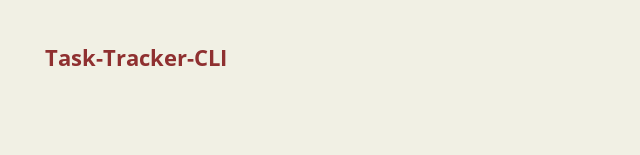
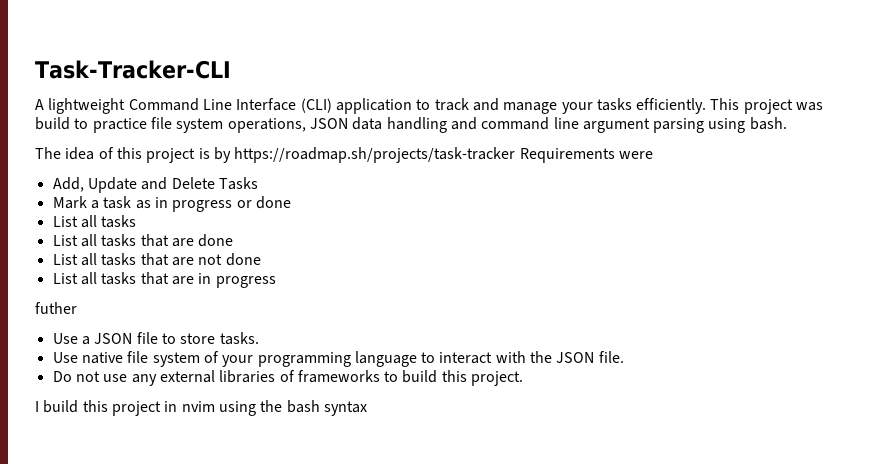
(227, 57) none -> [35,98,824,114] [35,117,787,133] [35,147,653,163] [52,177,258,193] [52,196,291,212] [52,215,137,228] [52,234,234,247] [52,253,261,266] [52,272,276,288] [35,302,77,314] [52,332,259,345] [52,351,624,367] [52,370,524,386] [35,400,367,416] // A lightweight Command Line Interface (CLI) application to track and manage your tasks efficiently. This project was build to practice file system operations, JSON data handling and command line argument parsing using bash. // The idea of this project is by https://roadmap.sh/projects/task-tracker Requirements were // Add, Update and Delete Tasks // Mark a task as in progress or done // List all tasks // List all tasks that are done // List all tasks that are not done // List all tasks that are in progress // futher // Use a JSON file to store tasks. // Use native file system of your programming language to interact with the JSON file. // Do not use any external libraries of frameworks to build this project. // I build this project in nvim using the bash syntax

